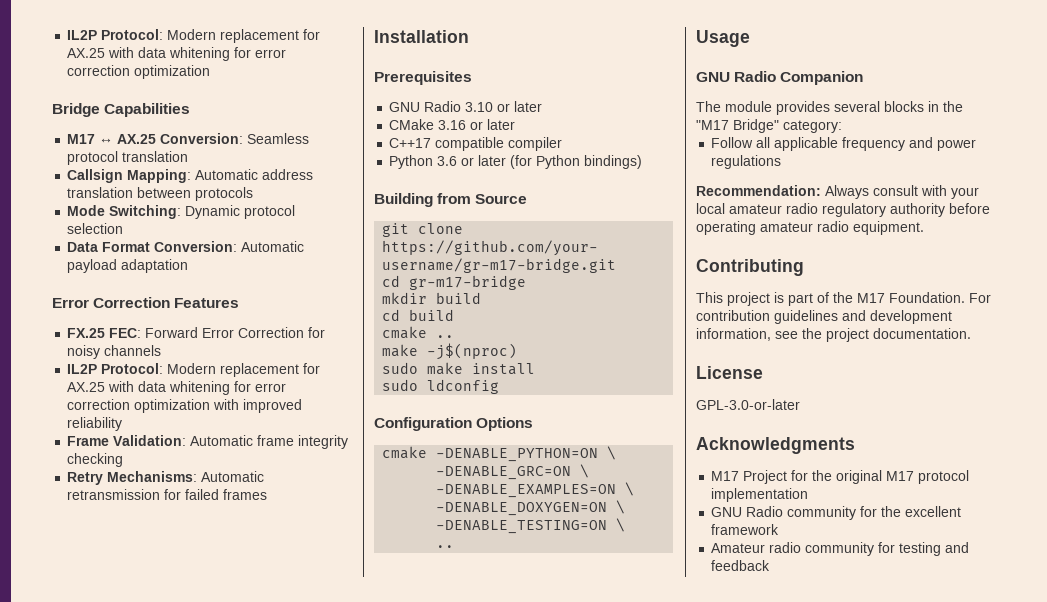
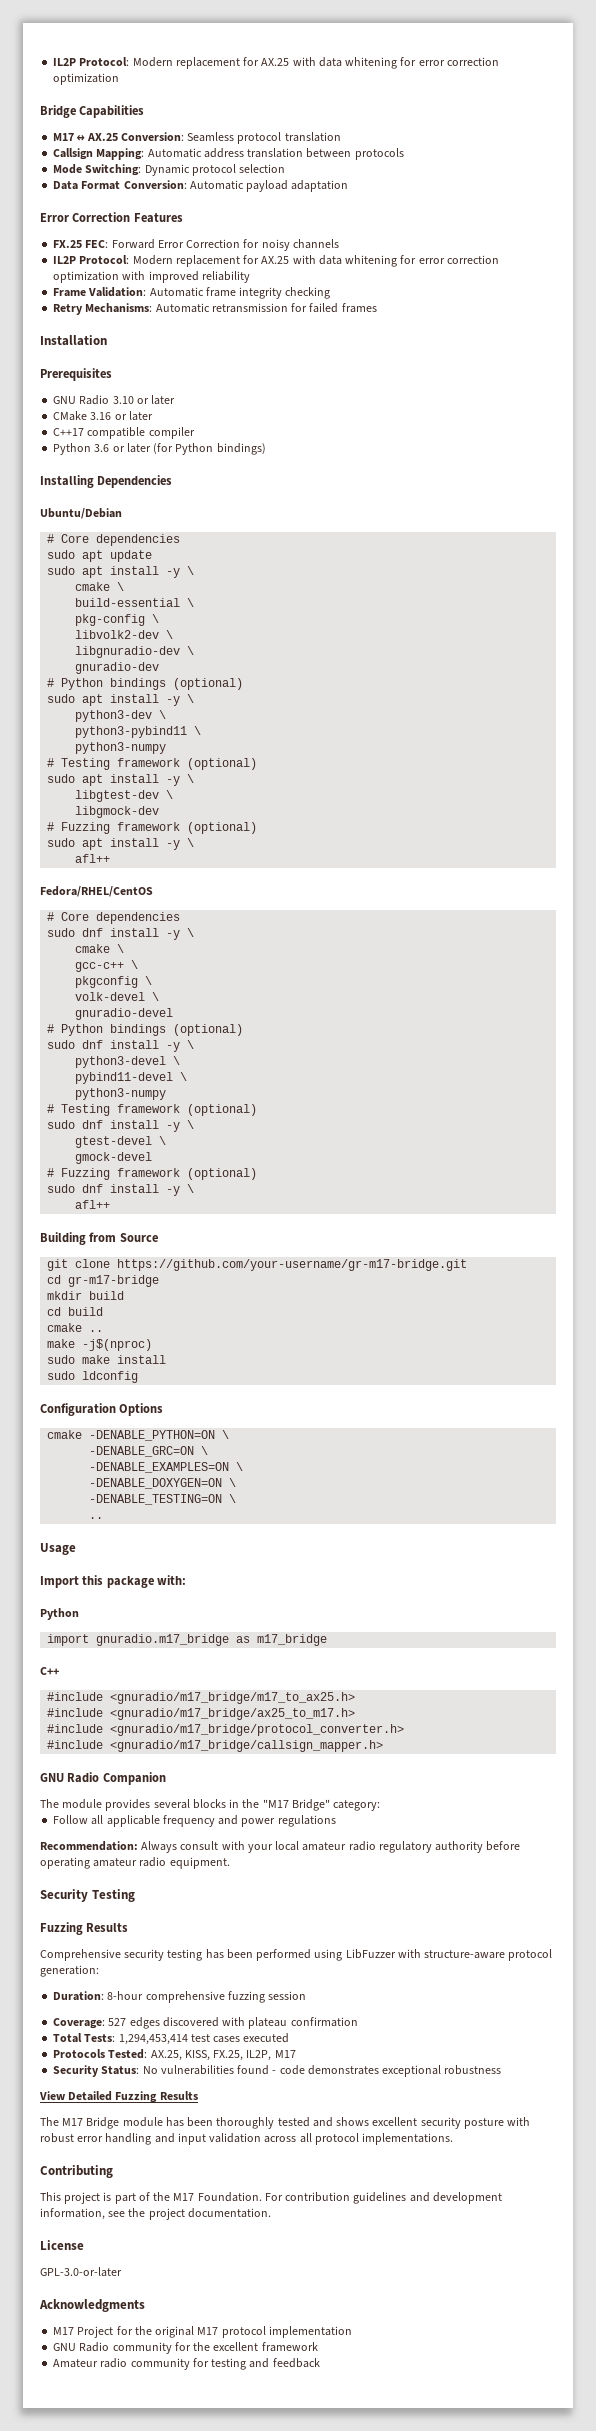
(643, 162) none -> [40,475,173,488] [40,508,122,519] [47,534,181,546] [47,550,153,562] [47,566,195,578] [75,582,125,591] [75,598,195,607] [75,614,160,626] [75,630,174,639] [75,646,195,658] [75,662,160,674] [47,678,244,690] [47,694,195,706] [75,710,167,722] [75,726,202,738] [75,742,167,754] [47,758,258,770] [47,774,195,786] [75,790,174,802] [75,806,160,818] [47,822,258,834] [47,838,195,850] [75,854,111,863] [40,886,153,897] [47,912,181,924] [47,928,195,940] [75,944,125,953] [75,960,139,972] [75,976,153,988] [75,992,160,1001] [75,1008,174,1020] [47,1024,244,1036] [47,1040,195,1052] [75,1056,181,1068] [75,1072,188,1084] [75,1088,167,1100] [47,1104,258,1116] [47,1120,195,1132] [75,1136,167,1148] [75,1152,153,1164] [47,1168,258,1180] [47,1184,195,1196] [75,1200,111,1209] // Installing Dependencies // Ubuntu/Debian // # Core dependencies // sudo apt update // sudo apt install -y \ // cmake \ // build-essential \ // pkg-config \ // libvolk2-dev \ // libgnuradio-dev \ // gnuradio-dev // # Python bindings (optional) // sudo apt install -y \ // python3-dev \ // python3-pybind11 \ // python3-numpy // # Testing framework (optional) // sudo apt install -y \ // libgtest-dev \ // libgmock-dev // # Fuzzing framework (optional) // sudo apt install -y \ // afl++ // Fedora/RHEL/CentOS // # Core dependencies // sudo dnf install -y \ // cmake \ // gcc-c++ \ // pkgconfig \ // volk-devel \ // gnuradio-devel // # Python bindings (optional) // sudo dnf install -y \ // python3-devel \ // pybind11-devel \ // python3-numpy // # Testing framework (optional) // sudo dnf install -y \ // gtest-devel \ // gmock-devel // # Fuzzing framework (optional) // sudo dnf install -y \ // afl++
(750, 38) none -> [40,1575,187,1588] [40,1608,79,1620] [47,1634,328,1646] [40,1667,59,1675] [47,1692,356,1704] [47,1708,356,1720] [47,1724,405,1736] [47,1740,384,1752] // Import this package with: // Python // import gnuradio.m17_bridge as m17_bridge // C++ // #include <gnuradio/m17_bridge/m17_to_ax25.h> // #include <gnuradio/m17_bridge/ax25_to_m17.h> // #include <gnuradio/m17_bridge/protocol_converter.h> // #include <gnuradio/m17_bridge/callsign_mapper.h>
(924, 228) none -> [40,1889,135,1902] [40,1922,129,1935] [40,1949,553,1961] [40,1965,99,1977] [53,1991,307,2003] [53,2017,358,2029] [53,2033,290,2045] [53,2049,296,2061] [53,2065,502,2077] [39,2091,198,2103] [40,2117,531,2129] [40,2133,454,2145] // Security Testing // Fuzzing Results // Comprehensive security testing has been performed using LibFuzzer with structure-aware protocol generation: // Duration: 8-hour comprehensive fuzzing session // Coverage: 527 edges discovered with plateau confirmation // Total Tests: 1,294,453,414 test cases executed // Protocols Tested: AX.25, KISS, FX.25, IL2P, M17 // Security Status: No vulnerabilities found - code demonstrates exceptional robustness // View Detailed Fuzzing Results // The M17 Bridge module has been thoroughly tested and shows excellent security posture with robust error handling and input validation across all protocol implementations.

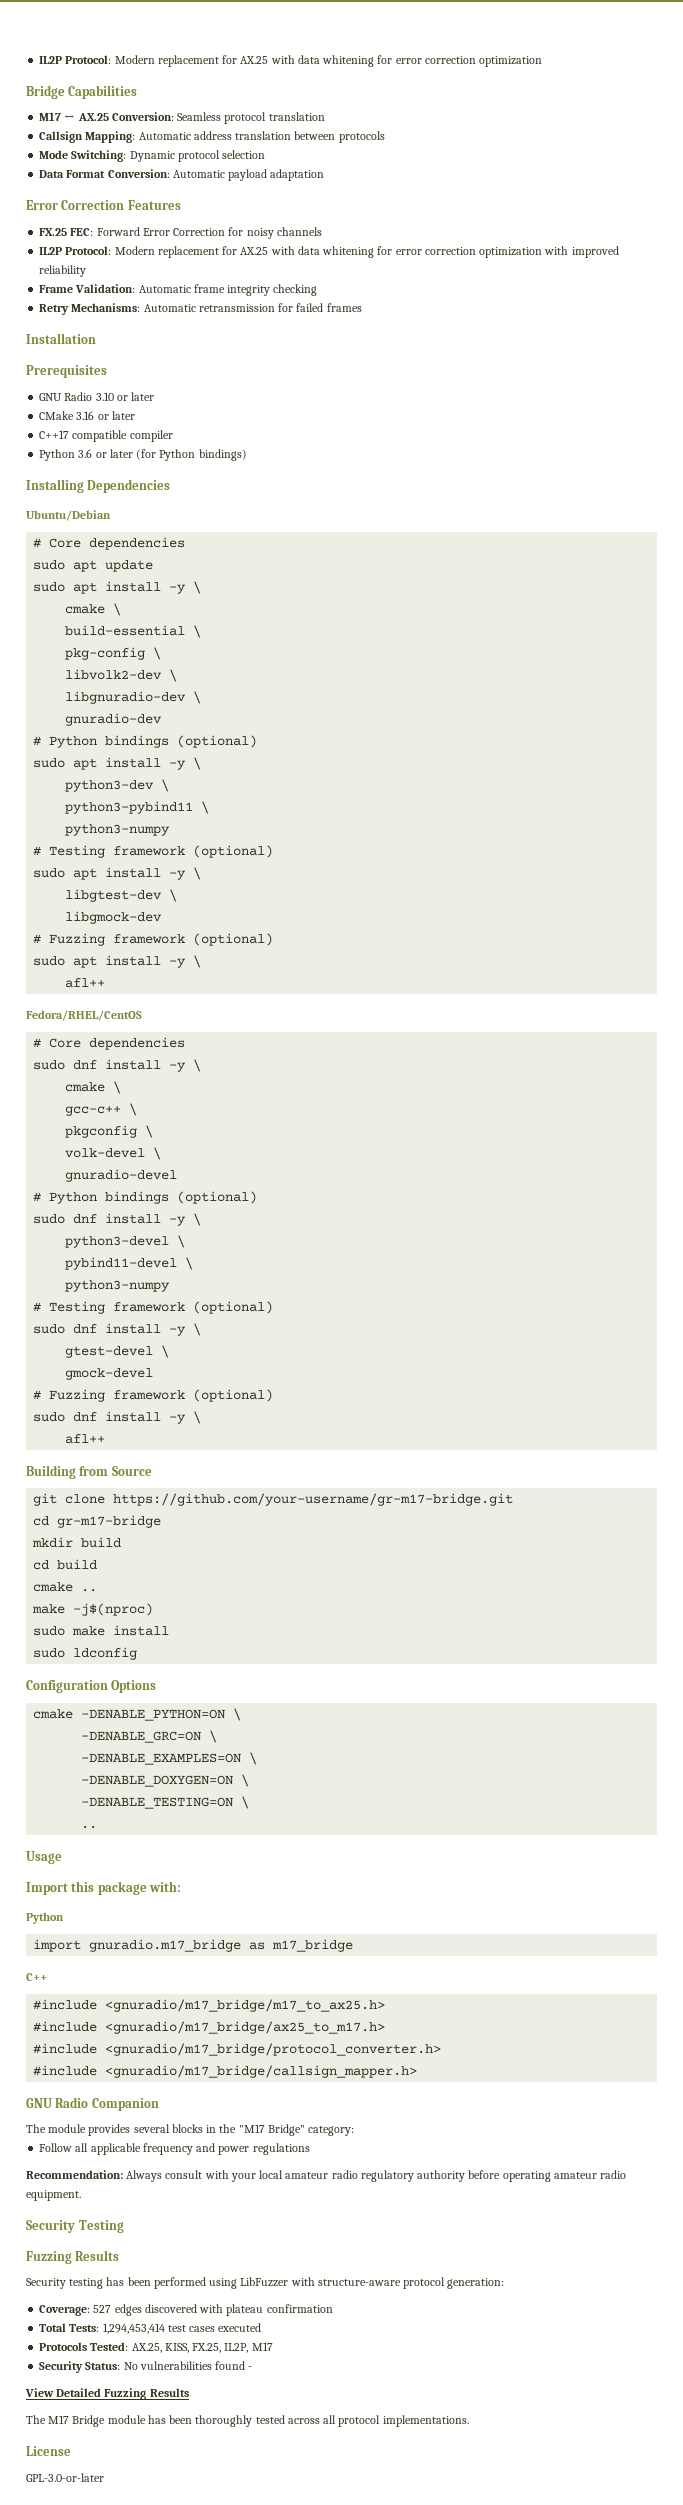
[40,1949,165,1961] Comprehensive security -> [26,2278,66,2289] Security
[53,1991,307,2003] // Duration: 8-hour comprehensive fuzzing session -> (505, 2283) none
[279,2065,502,2077] code demonstrates exceptional robustness -> (253, 2368) none
[312,2117,531,2129] [40,2133,454,2145] [40,2165,113,2178] [40,2192,502,2204] [40,2208,271,2220] [40,2240,84,2250] [40,2267,122,2277] [39,2299,145,2312] [53,2326,352,2338] [53,2342,318,2354] [53,2358,320,2370] and shows excellent security posture with robust error handling and input validation across all protocol implementations. // Contributing // This project is part of the M17 Foundation. For contribution guidelines and development information, see the project documentation. // License // GPL-3.0-or-later // Acknowledgments // M17 Project for the original M17 protocol implementation // GNU Radio community for the excellent framework // Amateur radio community for testing and feedback -> [287,2415,469,2427] [26,2446,71,2456] [26,2473,104,2482] across all protocol implementations. // License // GPL-3.0-or-later

